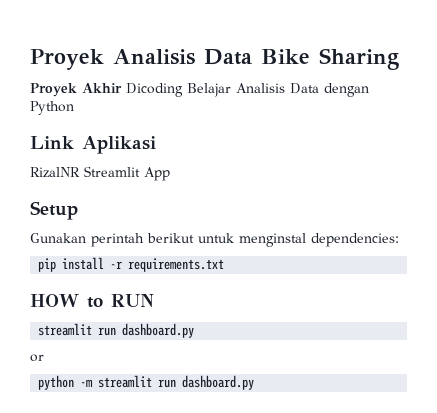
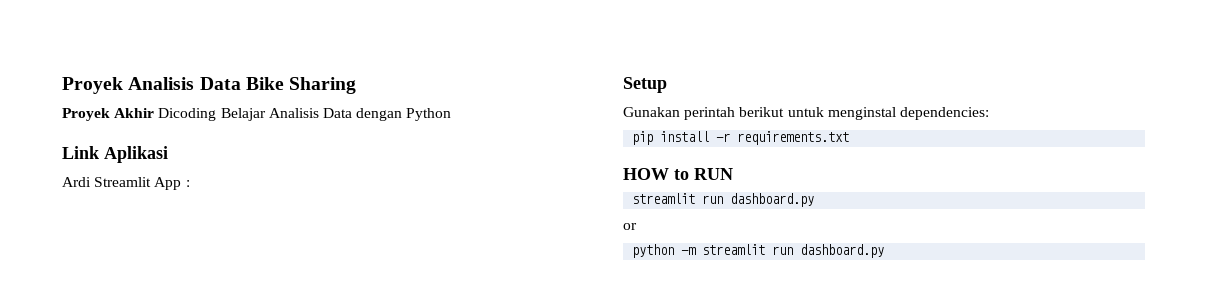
[30,167,80,178] RizalNR -> [62,177,91,187] Ardi
(170, 174) none -> [185,180,190,187] :

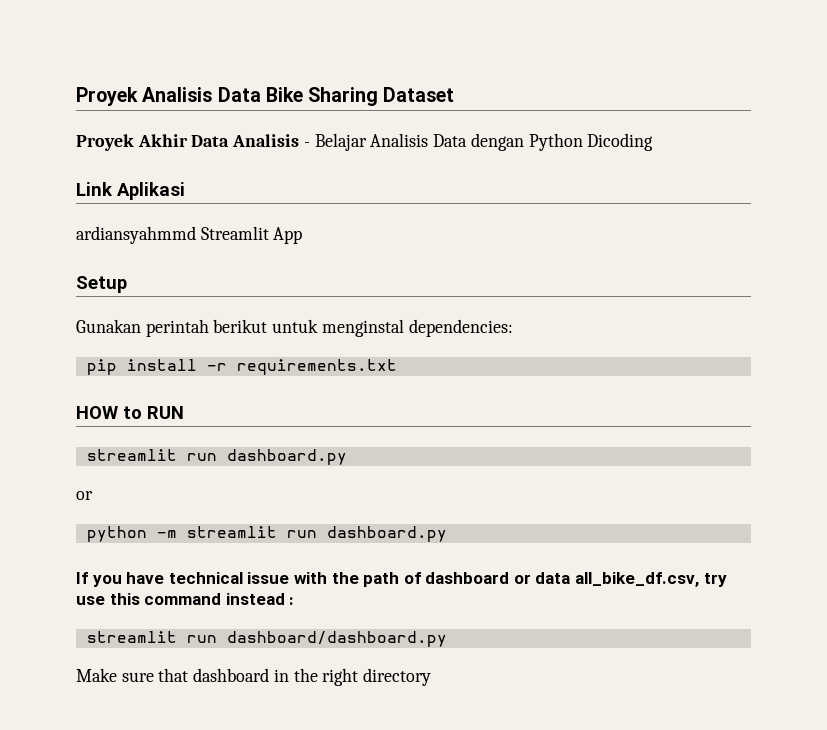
(357, 85) none -> [383,87,455,102] Dataset
[158,108,217,121] Dicoding -> [191,134,310,147] Data Analisis -
(452, 114) none -> [587,133,654,151] Dicoding
[62,177,91,187] Ardi -> [76,226,196,244] ardiansyahmmd
[185,180,190,187] : -> (303, 235) none
(885, 251) none -> [76,572,727,587] [76,593,295,605] [86,631,447,647] [76,668,432,686] // If you have technical issue with the path of dashboard or data all_bike_df.csv, try use this command instead : // streamlit run dashboard/dashboard.py // Make sure that dashboard in the right directory

